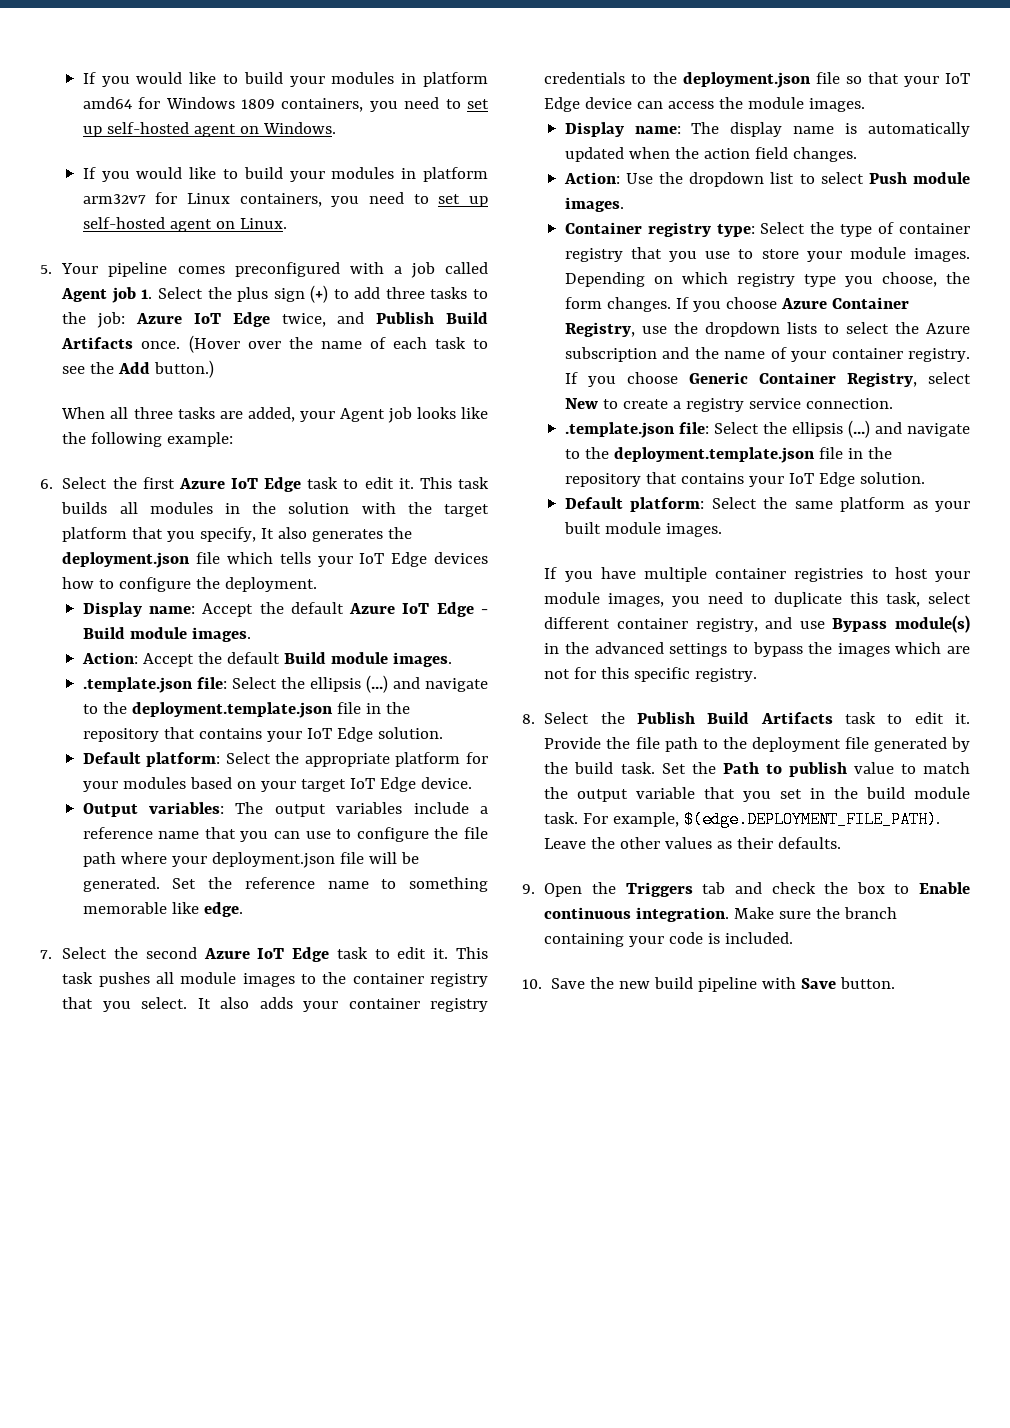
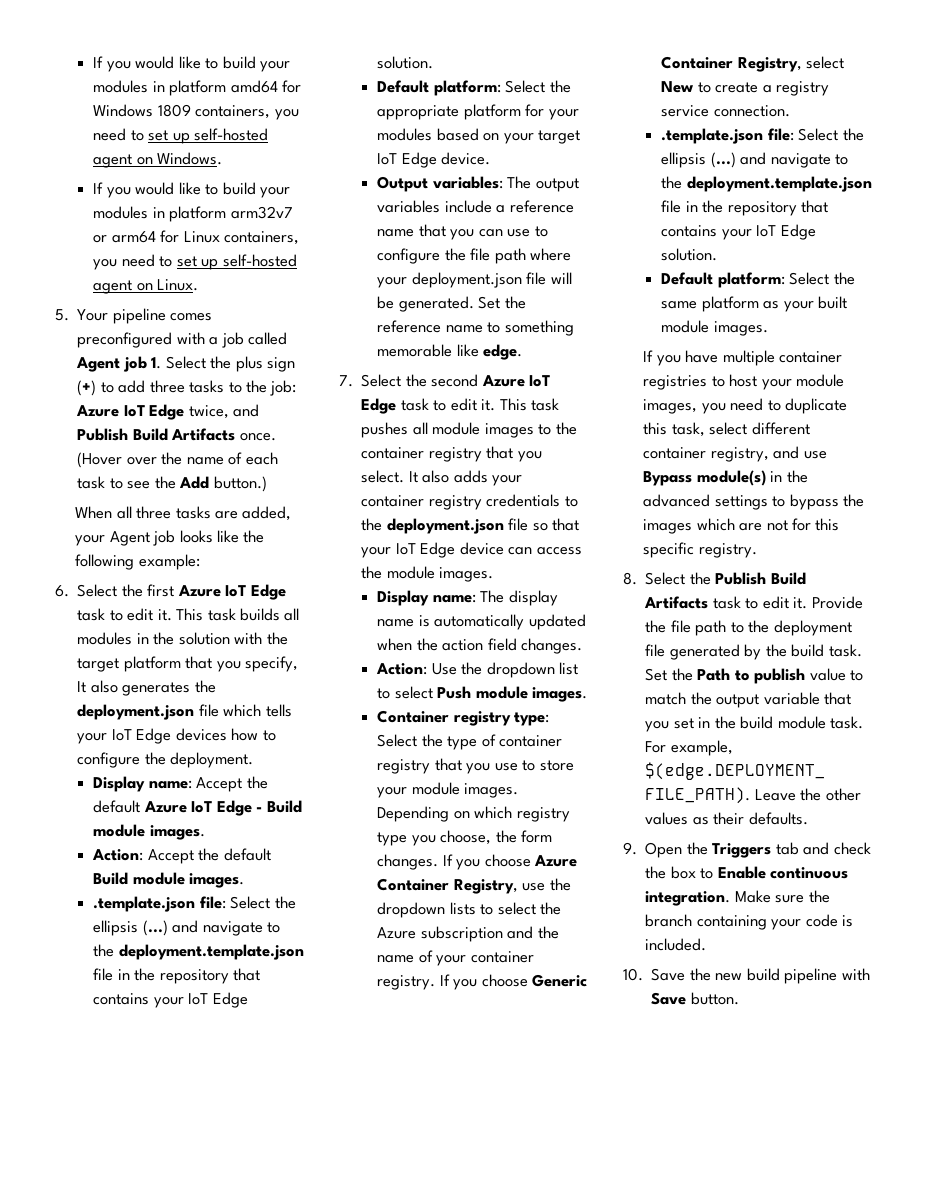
(146, 199) none -> [93,231,156,243] or arm64

